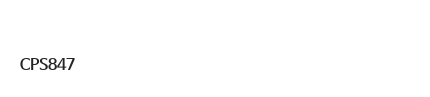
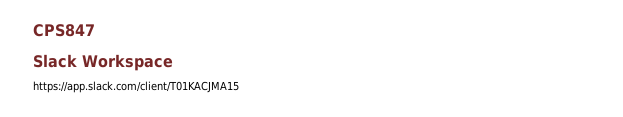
(75, 64) none -> [33,54,173,71] [33,81,239,93] // Slack Workspace // https://app.slack.com/client/T01KACJMA15

